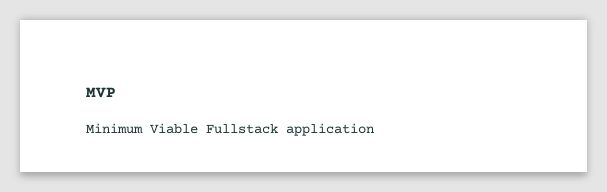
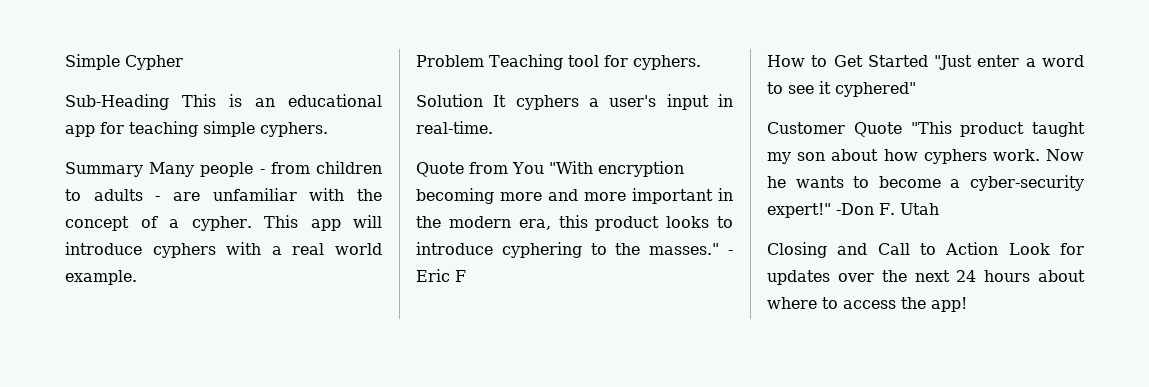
[86,87,116,98] [86,123,374,136] MVP // Minimum Viable Fullstack application -> [65,54,183,70] [65,94,382,110] [65,121,328,137] [65,161,382,177] [65,188,382,201] [65,215,382,231] [65,242,382,258] [65,270,137,285] [416,54,701,70] [416,94,733,110] [416,121,493,134] [416,161,684,177] [416,188,733,204] [416,215,733,231] [416,242,733,258] [416,269,466,282] [767,55,1084,70] [767,81,916,97] [767,121,1085,137] [767,149,1084,164] [767,175,1084,191] [767,203,939,218] [767,242,1084,258] [767,270,1085,285] [767,297,967,312] Simple Cypher // Sub-Heading This is an educational app for teaching simple cyphers. // Summary Many people - from children to adults - are unfamiliar with the concept of a cypher. This app will introduce cyphers with a real world example. // Problem Teaching tool for cyphers. // Solution It cyphers a user's input in real-time. // Quote from You "With encryption becoming more and more important in the modern era, this product looks to introduce cyphering to the masses." - Eric F // How to Get Started "Just enter a word to see it cyphered" // Customer Quote "This product taught my son about how cyphers work. Now he wants to become a cyber-security expert!" -Don F. Utah // Closing and Call to Action Look for updates over the next 24 hours about where to access the app!

